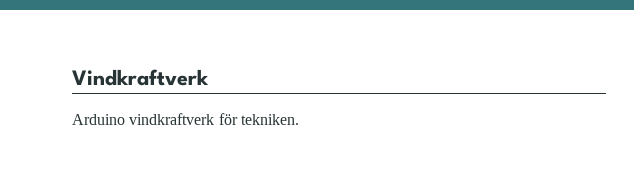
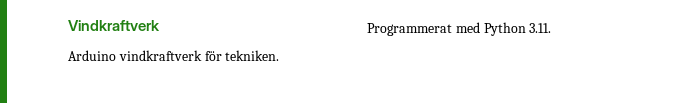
(299, 119) none -> [367,22,552,36] Programmerat med Python 3.11.

